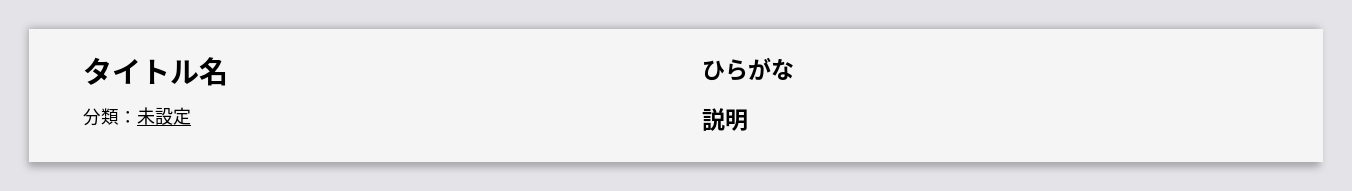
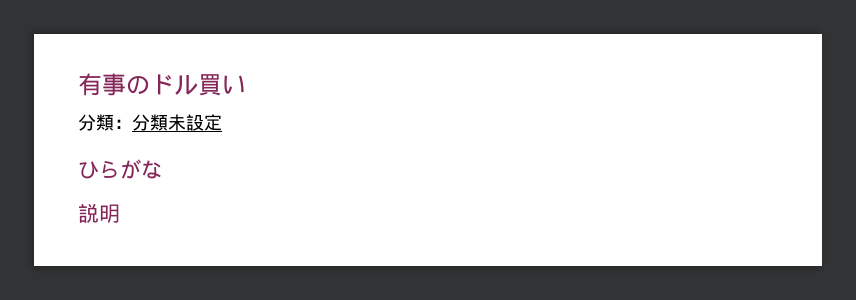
[83,57,228,86] タイトル名 -> [78,73,246,96] 有事のドル買い
(137, 117) none -> [132,114,168,131] 分類

